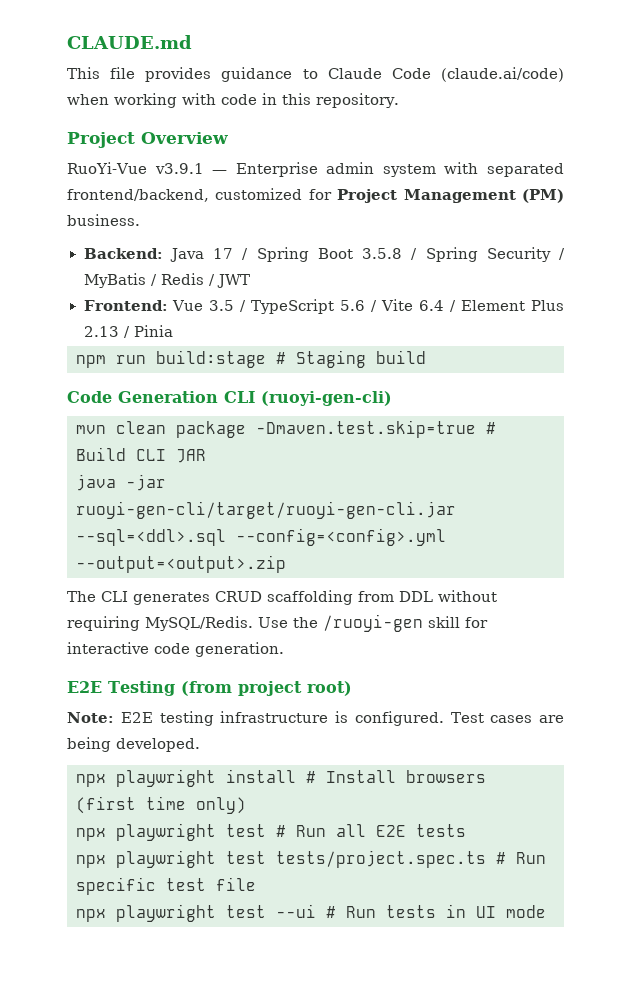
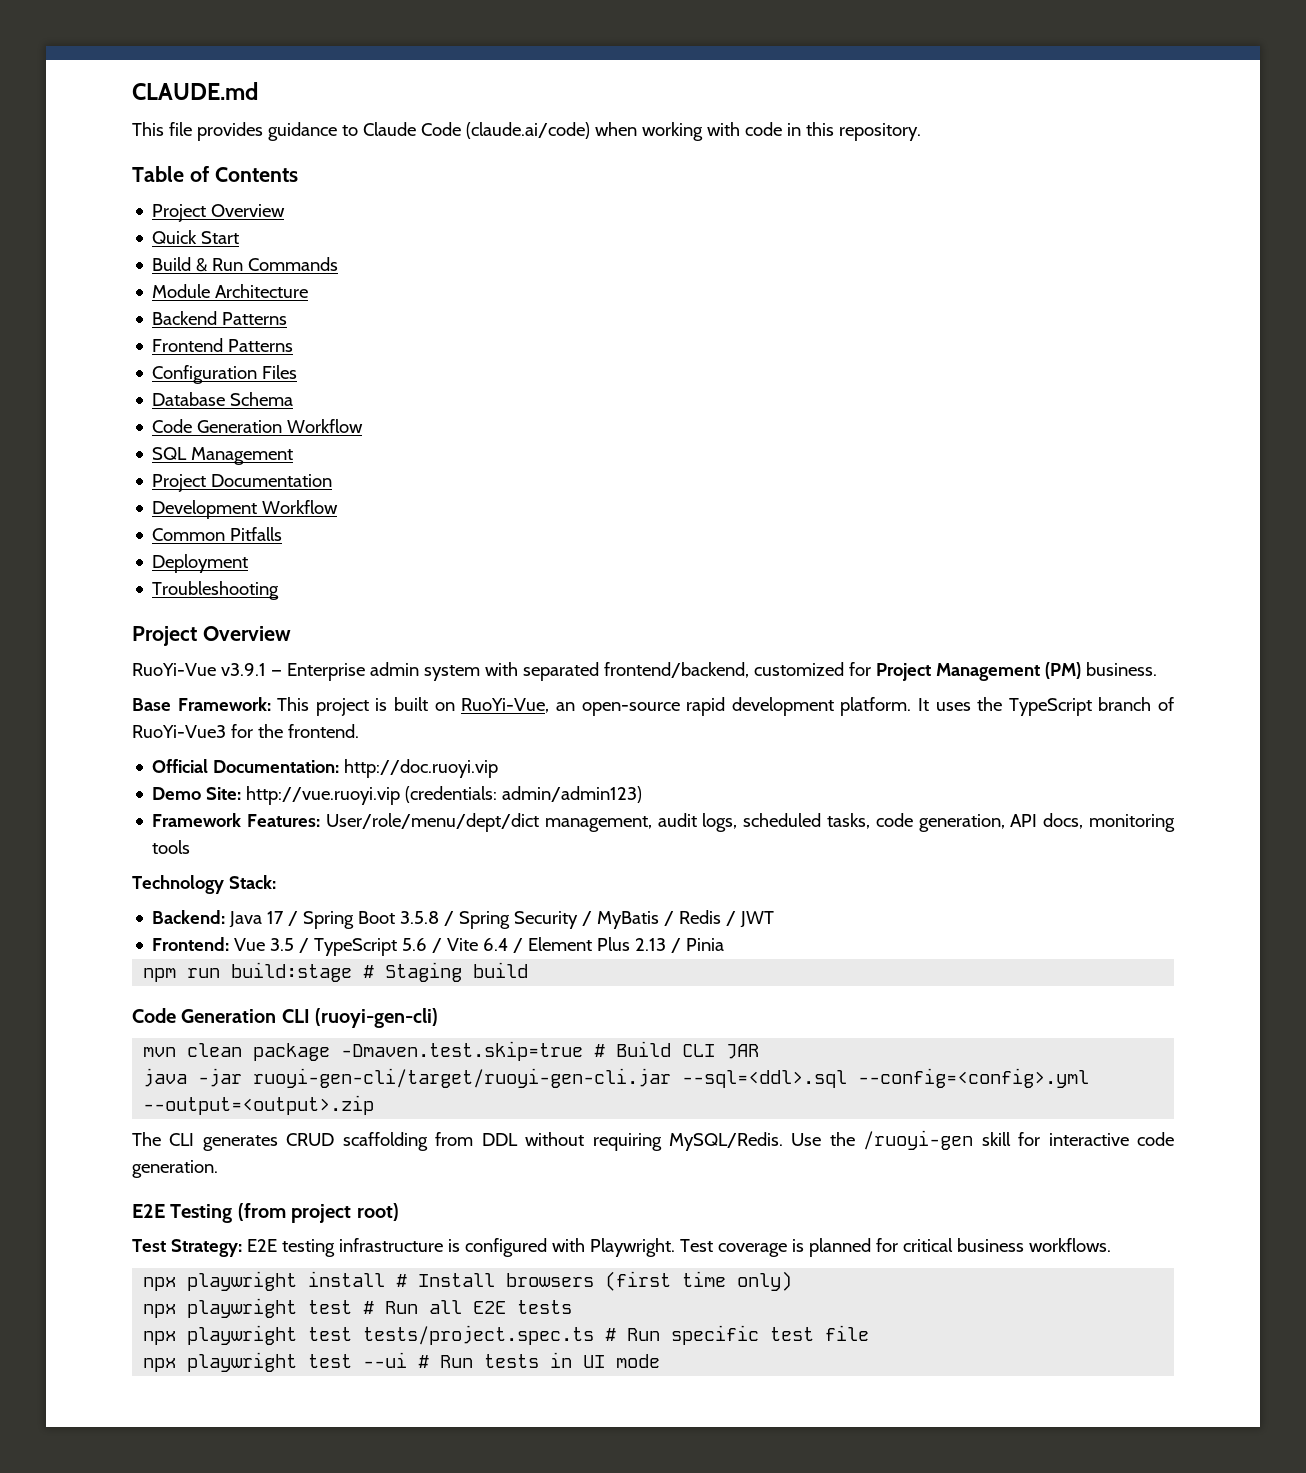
(399, 100) none -> [132,166,298,182] [152,204,286,222] [152,230,240,244] [152,257,339,272] [152,284,309,298] [152,311,288,325] [152,338,294,352] [152,365,298,384] [152,392,294,406] [152,419,364,433] [152,447,294,465] [152,474,333,492] [152,500,339,519] [152,527,283,541] [152,554,249,573] [152,581,280,600] // Table of Contents // Project Overview // Quick Start // Build & Run Commands // Module Architecture // Backend Patterns // Frontend Patterns // Configuration Files // Database Schema // Code Generation Workflow // SQL Management // Project Documentation // Development Workflow // Common Pitfalls // Deployment // Troubleshooting
(140, 220) none -> [132,697,1175,716] [132,724,359,738] [152,759,499,778] [152,786,643,805] [152,813,1175,832] [152,840,191,854] [132,875,276,894] // Base Framework: This project is built on RuoYi-Vue, an open-source rapid development platform. It uses the TypeScript branch of RuoYi-Vue3 for the frontend. // Official Documentation: http://doc.ruoyi.vip // Demo Site: http://vue.ruoyi.vip (credentials: admin/admin123) // Framework Features: User/role/menu/dept/dict management, audit logs, scheduled tasks, code generation, API docs, monitoring tools // Technology Stack:
[67,712,114,723] Note: -> [132,1239,242,1257] Test Strategy:
[354,711,564,726] [67,737,200,752] configured. Test cases are being developed. -> [464,1238,1111,1257] configured with Playwright. Test coverage is planned for critical business workflows.

